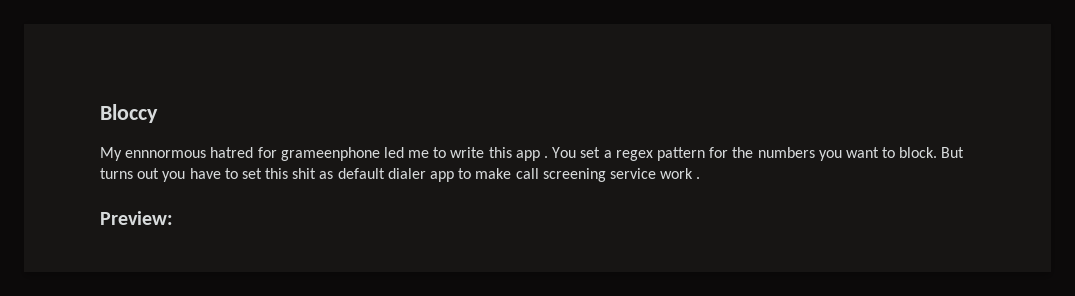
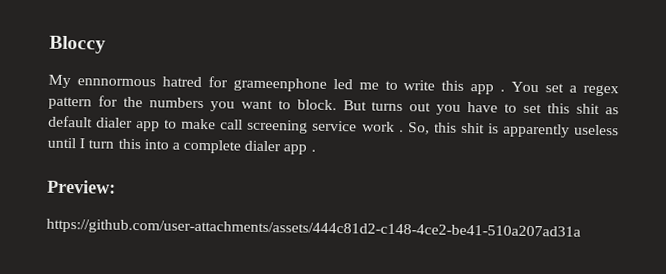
(701, 178) none -> [407,122,619,138] [47,137,316,155] So, this shit is apparently useless until I turn this into a complete dialer app .
(173, 218) none -> [46,218,581,240] // https://github.com/user-attachments/assets/444c81d2-c148-4ce2-be41-510a207ad31a

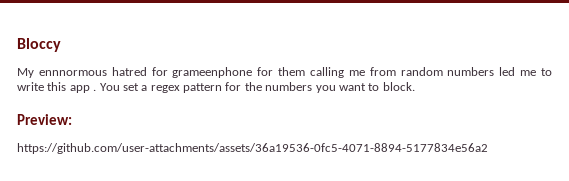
(327, 84) none -> [257,67,495,78] for them calling me from random numbers
[342,100,619,115] [48,115,619,138] [47,137,316,155] But turns out you have to set this shit as default dialer app to make call screening service work . So, this shit is apparently useless until I turn this into a complete dialer app . -> (415, 86) none
[46,218,581,240] https://github.com/user-attachments/assets/444c81d2-c148-4ce2-be41-510a207ad31a -> [17,143,488,154] https://github.com/user-attachments/assets/36a19536-0fc5-4071-8894-5177834e56a2

